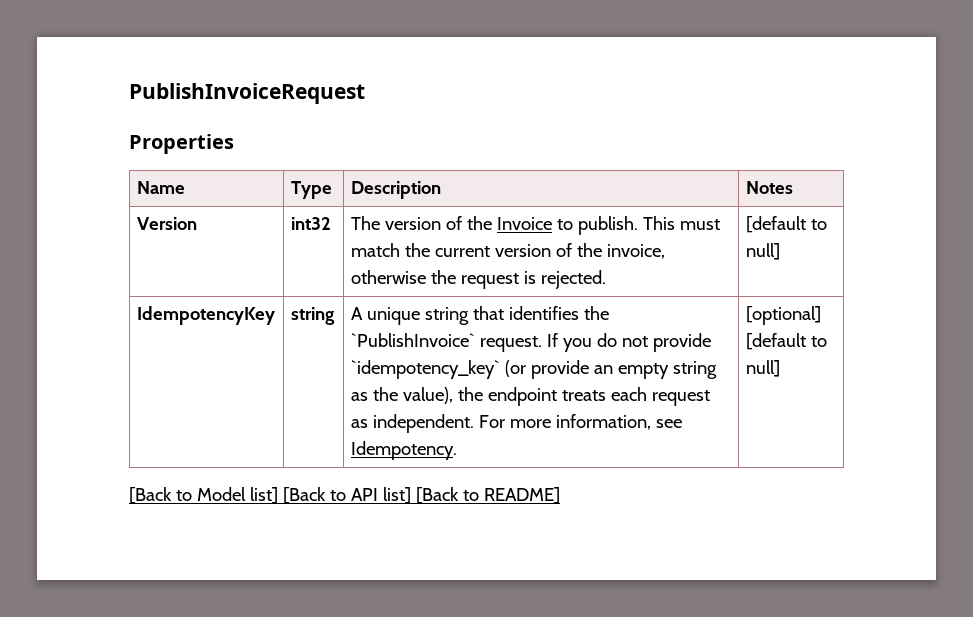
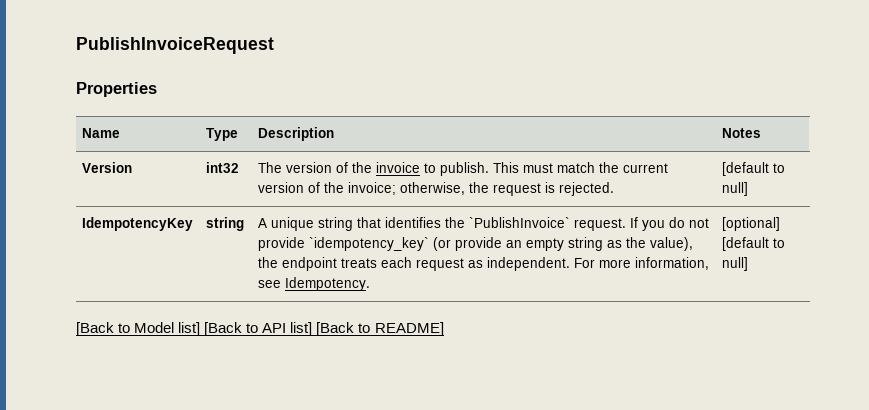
[496,217,552,230] Invoice -> [376,162,421,173] invoice
[606,244,665,259] [350,270,426,284] invoice, otherwise -> [348,182,466,195] invoice; otherwise,

